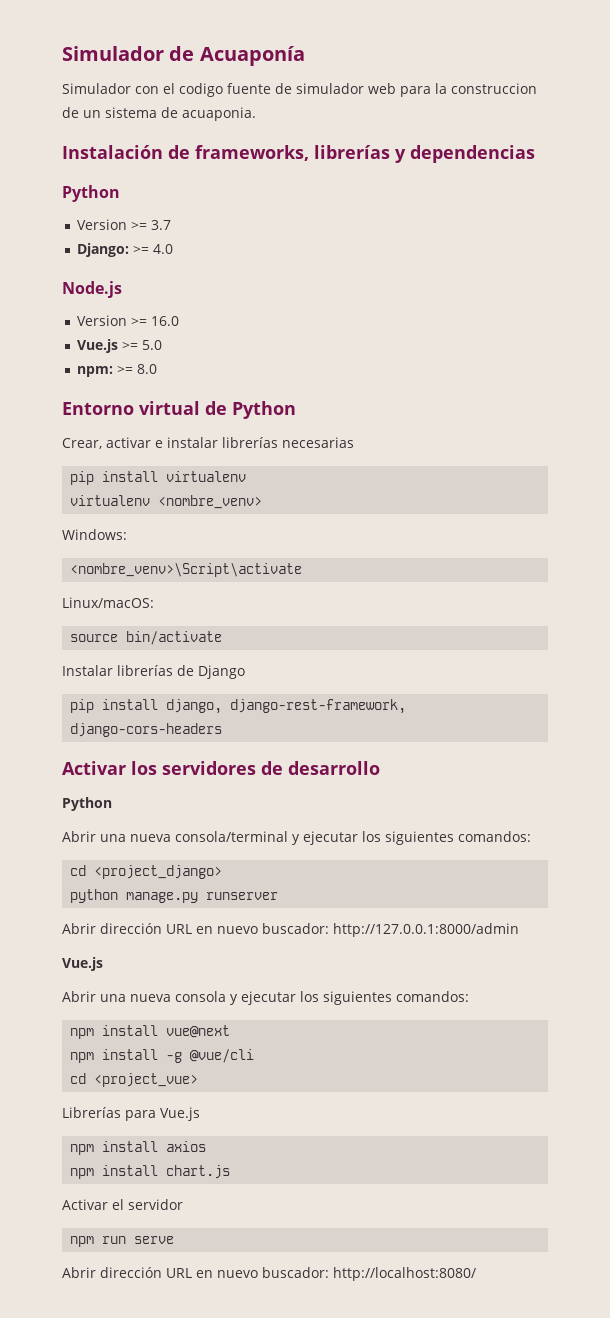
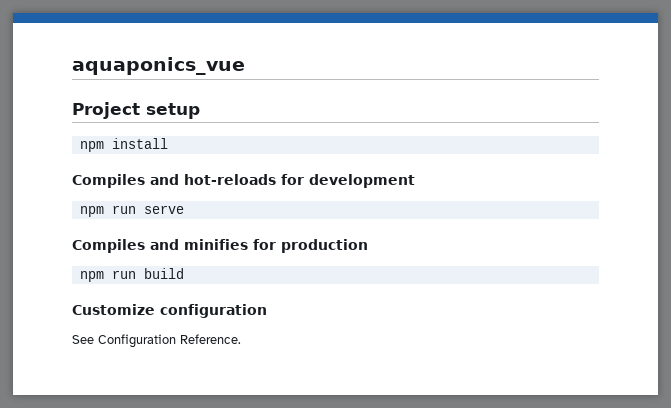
[62,46,305,66] [62,83,537,97] [62,107,256,121] [62,145,535,163] [62,185,120,202] [77,219,172,230] [77,243,174,257] [62,281,122,298] [77,315,180,326] [77,339,163,353] [77,364,158,377] [62,401,296,419] [62,437,354,449] [70,471,247,485] [70,495,263,509] [62,529,127,540] [70,563,303,577] [62,597,154,608] [70,631,223,645] [62,665,245,679] [70,699,407,714] [70,723,223,737] [62,761,380,775] [62,797,112,811] [62,831,531,845] [70,865,223,879] [70,889,279,903] [62,923,519,937] [62,957,103,971] [62,991,469,1005] [70,1025,231,1039] [70,1049,255,1063] [70,1073,199,1087] [62,1107,200,1121] [70,1141,207,1155] [70,1165,231,1179] [62,1199,183,1210] [70,1236,175,1247] [62,1267,476,1281] Simulador de Acuaponía // Simulador con el codigo fuente de simulador web para la construccion de un sistema de acuaponia. // Instalación de frameworks, librerías y dependencias // Python // Version >= 3.7 // Django: >= 4.0 // Node.js // Version >= 16.0 // Vue.js >= 5.0 // npm: >= 8.0 // Entorno virtual de Python // Crear, activar e instalar librerías necesarias // pip install virtualenv // virtualenv <nombre_venv> // Windows: // <nombre_venv>\Script\activate // Linux/macOS: // source bin/activate // Instalar librerías de Django // pip install django, django-rest-framework, django-cors-headers // Activar los servidores de desarrollo // Python // Abrir una nueva consola/terminal y ejecutar los siguientes comandos: // cd <project_django> // python manage.py runserver // Abrir dirección URL en nuevo buscador: http://127.0.0.1:8000/admin // Vue.js // Abrir una nueva consola y ejecutar los siguientes comandos: // npm install vue@next // npm install -g @vue/cli // cd <project_vue> // Librerías para Vue.js // npm install axios // npm install chart.js // Activar el servidor // npm run serve // Abrir dirección URL en nuevo buscador: http://localhost:8080/ -> [72,57,245,75] [72,102,200,119] [79,138,168,152] [72,174,415,188] [79,205,184,217] [72,239,368,253] [79,268,184,282] [72,304,267,318] [72,334,241,348] aquaponics_vue // Project setup // npm install // Compiles and hot-reloads for development // npm run serve // Compiles and minifies for production // npm run build // Customize configuration // See Configuration Reference.

